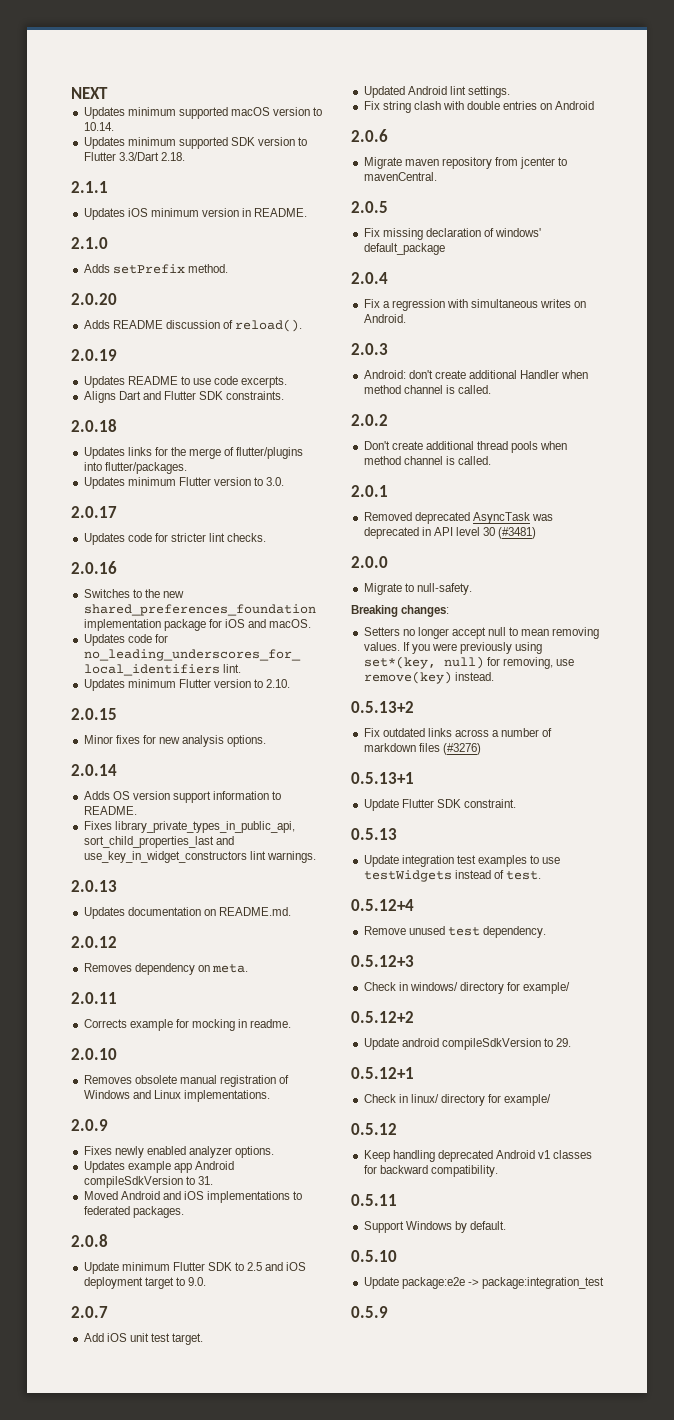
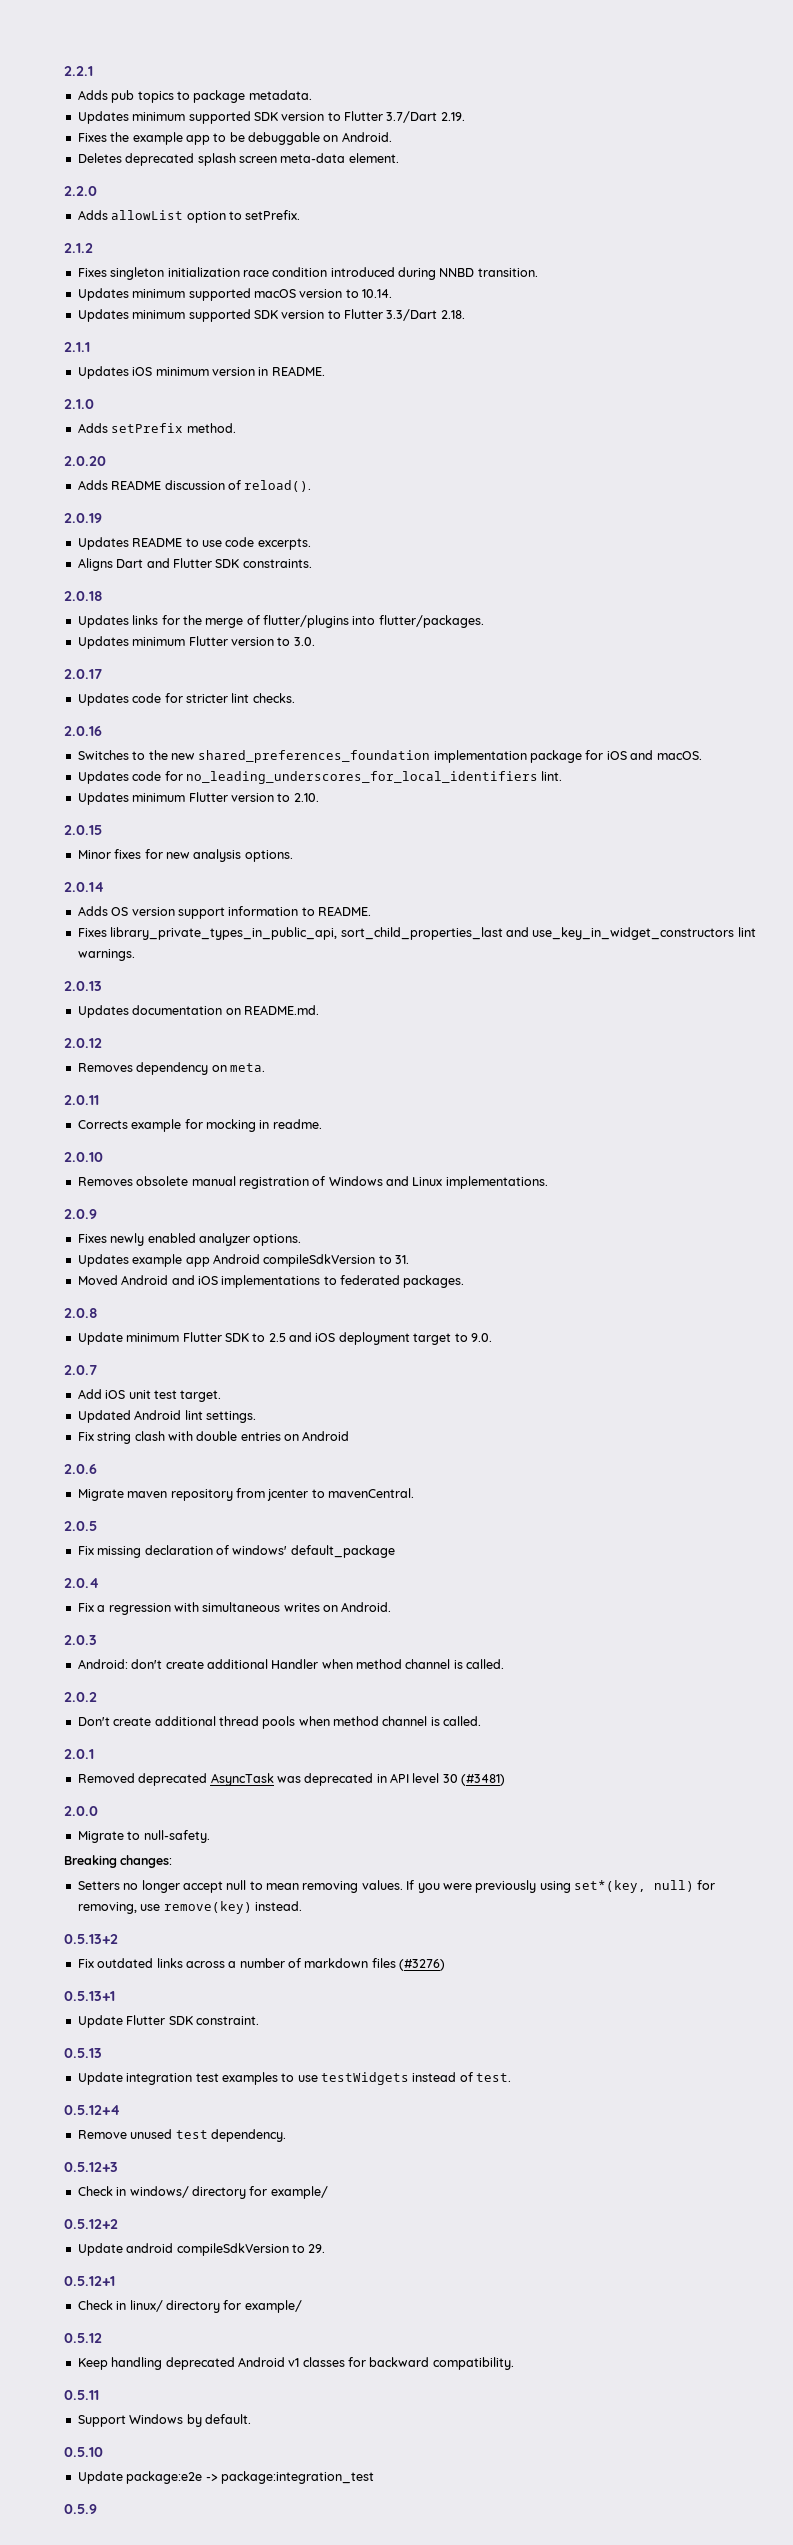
[71,87,108,99] NEXT -> [64,66,93,76] [77,90,312,103] [77,111,465,124] [77,132,392,145] [77,153,399,166] [64,186,97,196] [77,210,301,223] [64,243,93,253] [77,267,538,280] 2.2.1 // Adds pub topics to package metadata. // Updates minimum supported SDK version to Flutter 3.7/Dart 2.19. // Fixes the example app to be debuggable on Android. // Deletes deprecated splash screen meta-data element. // 2.2.0 // Adds allowList option to setPrefix. // 2.1.2 // Fixes singleton initialization race condition introduced during NNBD transition.

